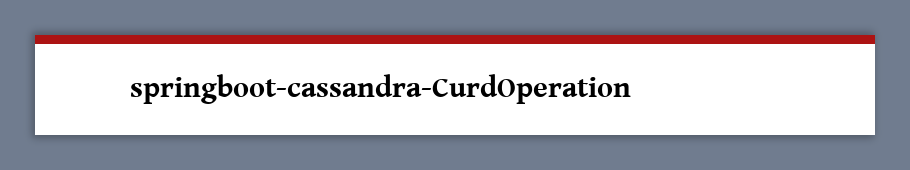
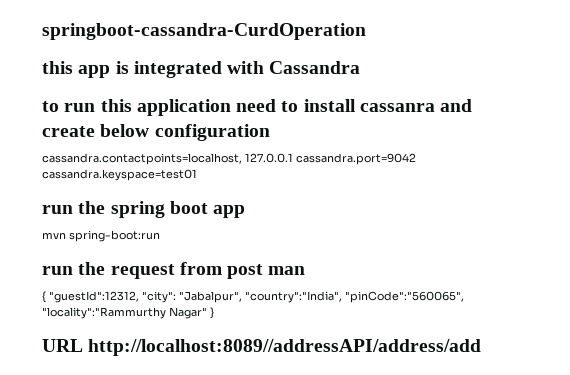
(631, 89) none -> [42,61,361,78] [42,99,473,116] [42,124,270,141] [42,153,416,165] [42,169,197,181] [42,201,246,218] [42,230,160,242] [42,262,306,279] [42,291,464,303] [42,307,214,319] [42,339,482,356] // this app is integrated with Cassandra // to run this application need to install cassanra and create below configuration // cassandra.contactpoints=localhost, 127.0.0.1 cassandra.port=9042 cassandra.keyspace=test01 // run the spring boot app // mvn spring-boot:run // run the request from post man // { "guestId":12312, "city": "Jabalpur", "country":"India", "pinCode":"560065", "locality":"Rammurthy Nagar" } // URL http://localhost:8089//addressAPI/address/add

